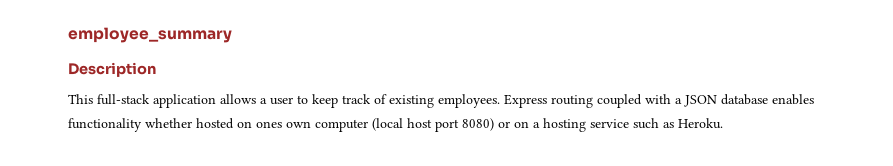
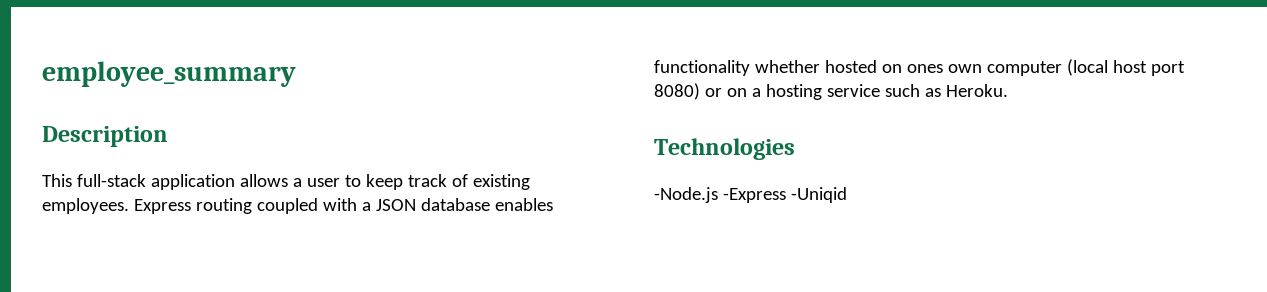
(723, 123) none -> [654,138,795,160] [654,187,847,203] // Technologies // -Node.js -Express -Uniqid

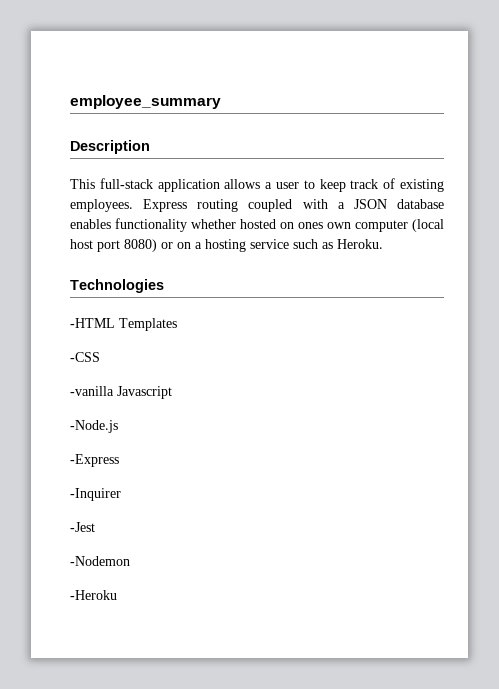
(795, 149) none -> [70,318,177,331] [70,352,100,362] [70,386,172,399] // -HTML Templates // -CSS // -vanilla Javascript
(718, 195) none -> (118, 426) //
[790,187,847,203] -Uniqid -> [70,488,121,501] [70,522,95,532] [70,556,130,566] [70,590,117,600] // -Inquirer // -Jest // -Nodemon // -Heroku

